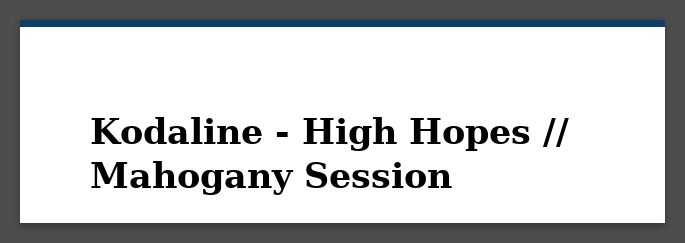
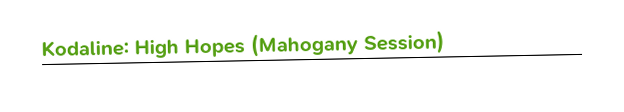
[90,117,569,151] [90,161,452,195] Kodaline - High Hopes // Mahogany Session -> [41,30,445,59] Kodaline: High Hopes (Mahogany Session)

